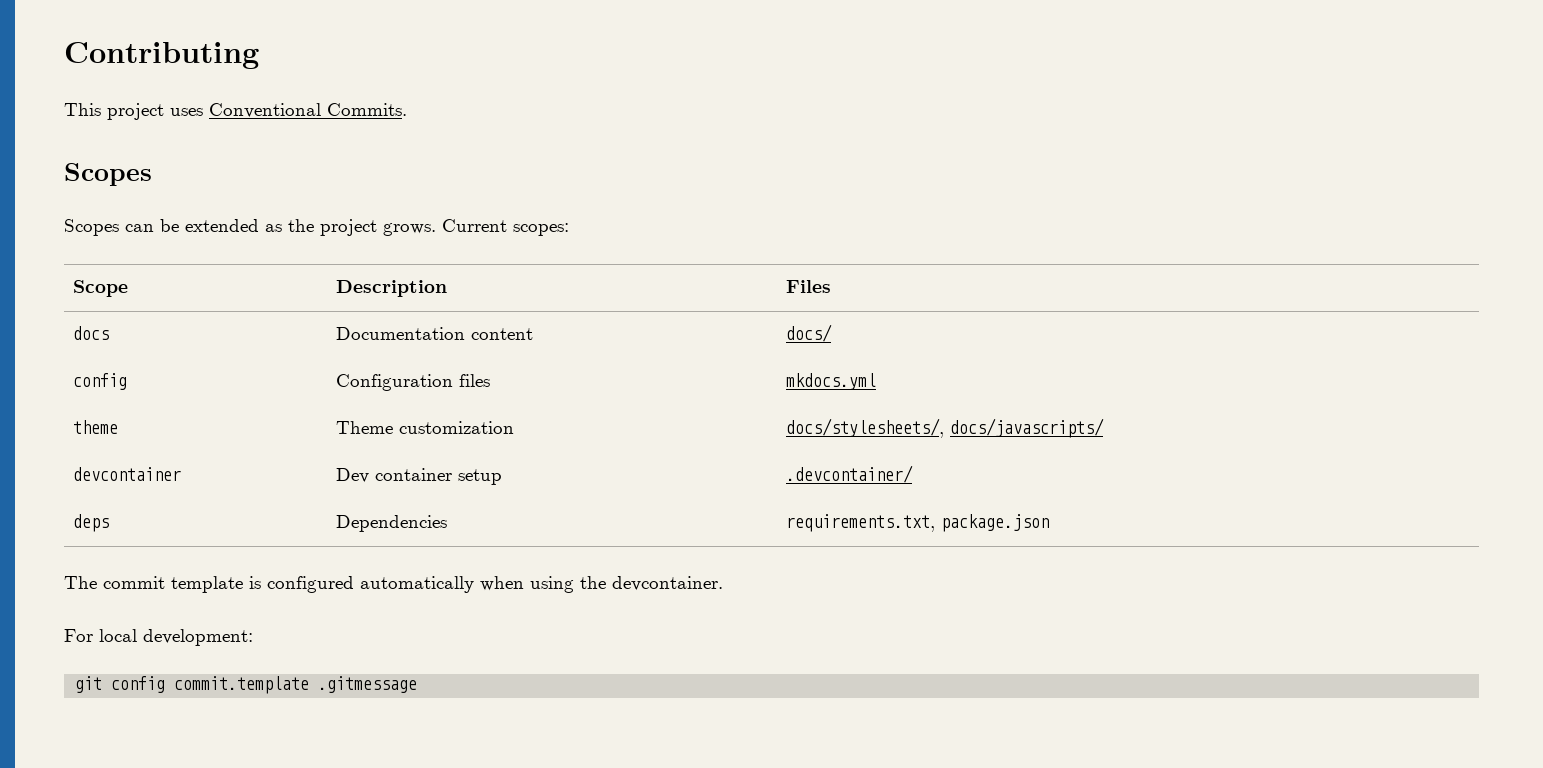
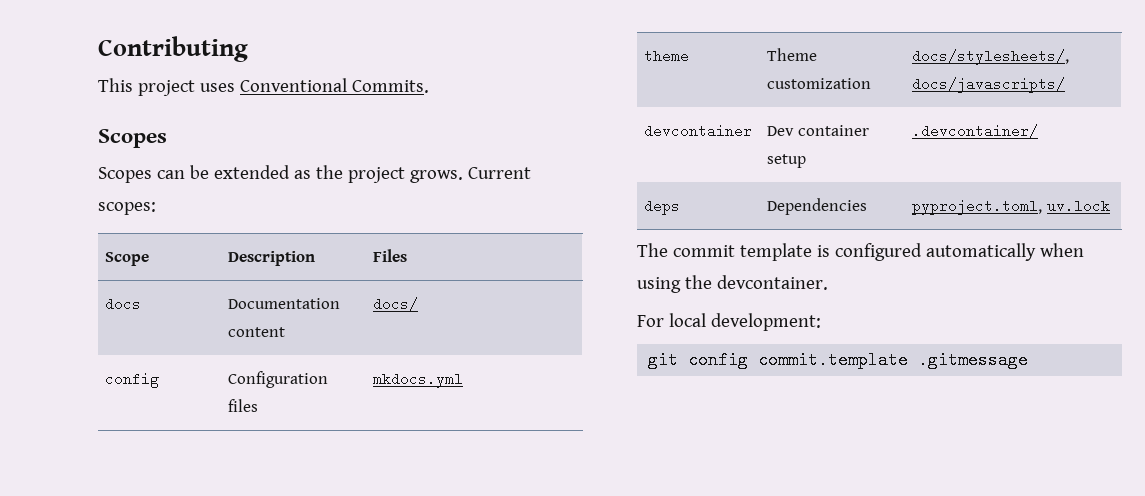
[785,514,1049,532] requirements.txt, package.json -> [912,199,1110,215] pyproject.toml, uv.lock

